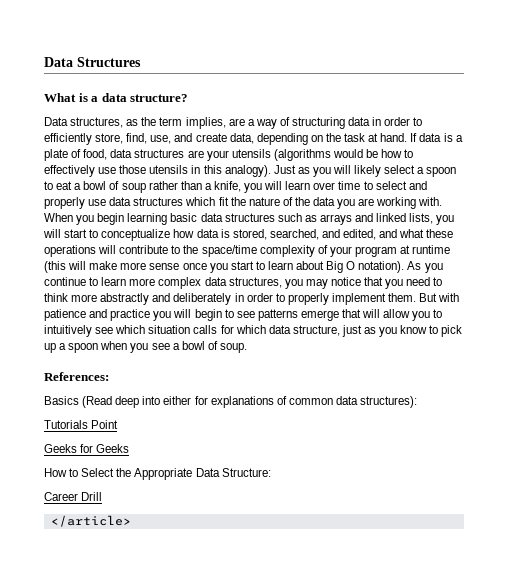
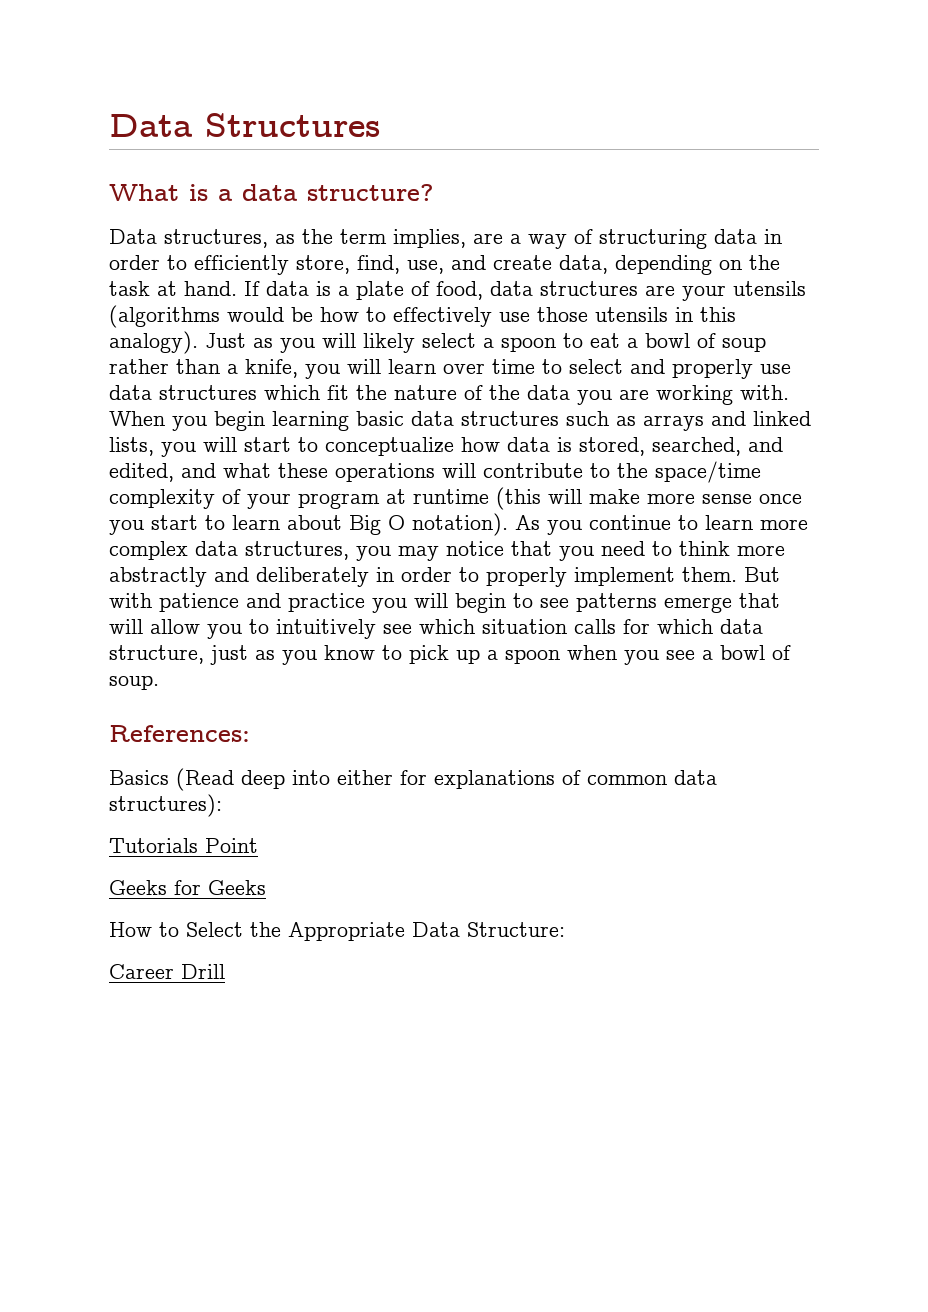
[50,515,131,527] // </article> -> (225, 971) none

